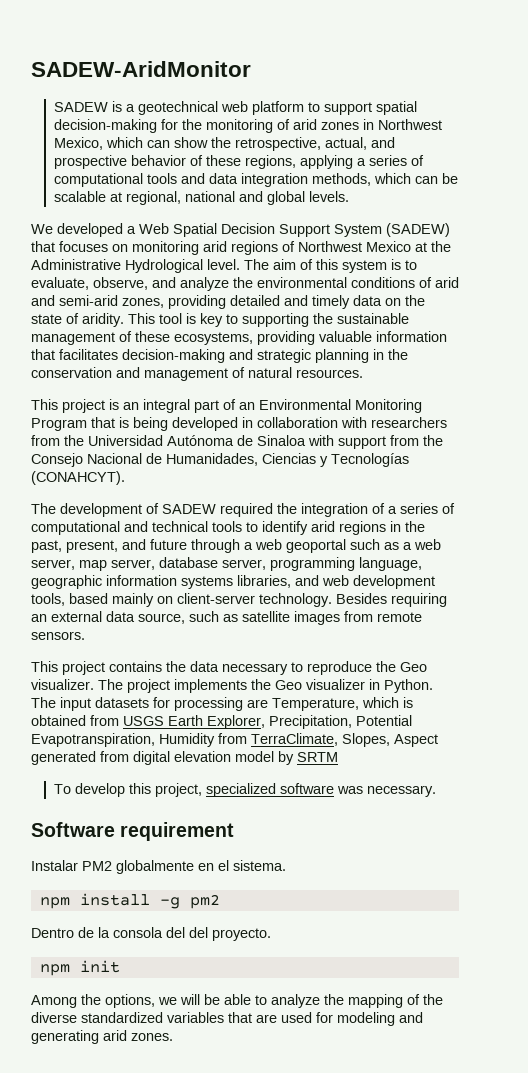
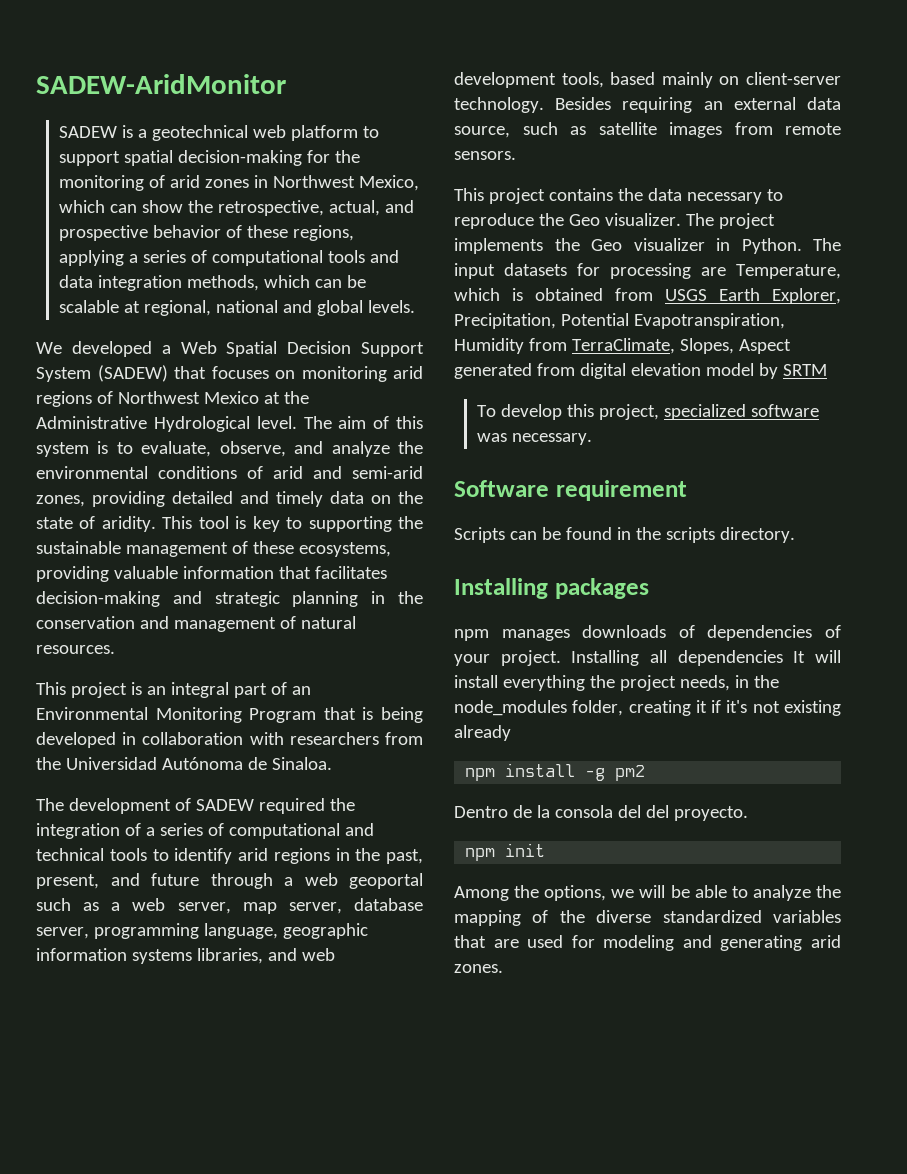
[257,435,443,449] [31,453,409,467] [31,471,125,485] Sinaloa with support from the Consejo Nacional de Humanidades, Ciencias y Tecnologías (CONAHCYT). -> [271,757,332,770] Sinaloa.
[31,860,286,874] Instalar PM2 globalmente en el sistema. -> [454,527,795,543] [454,578,649,599] [454,625,841,641] [454,650,841,666] [454,675,779,691] [454,700,841,716] [454,725,511,741] Scripts can be found in the scripts directory. // Installing packages // npm manages downloads of dependencies of your project. Installing all dependencies It will install everything the project needs, in the node_modules folder, creating it if it's not existing already

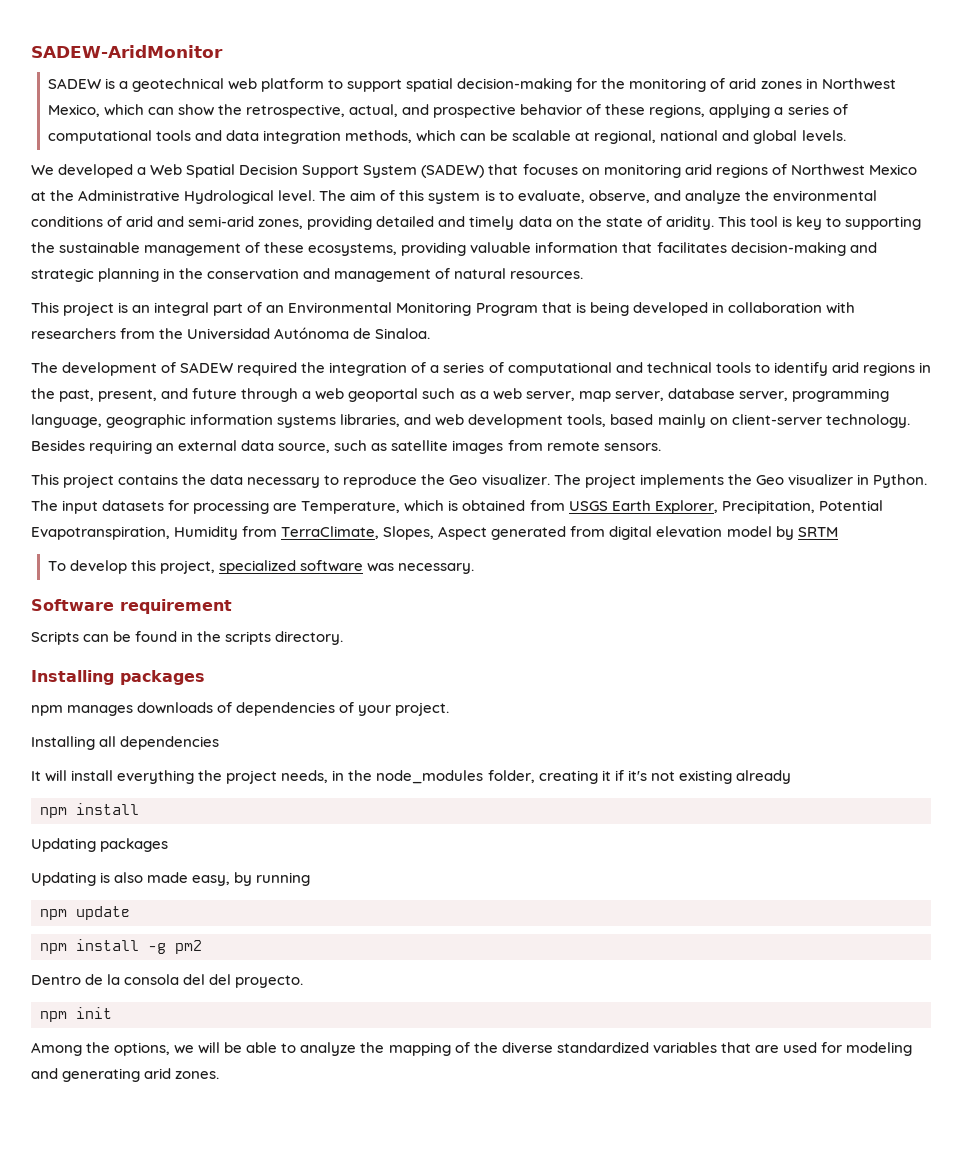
(561, 658) none -> (450, 709) //
(783, 658) none -> (220, 743) //
(576, 770) none -> [31,838,169,852] [31,872,311,886] [40,906,130,920] [40,939,139,954] // Updating packages // Updating is also made easy, by running // npm update // npm install

